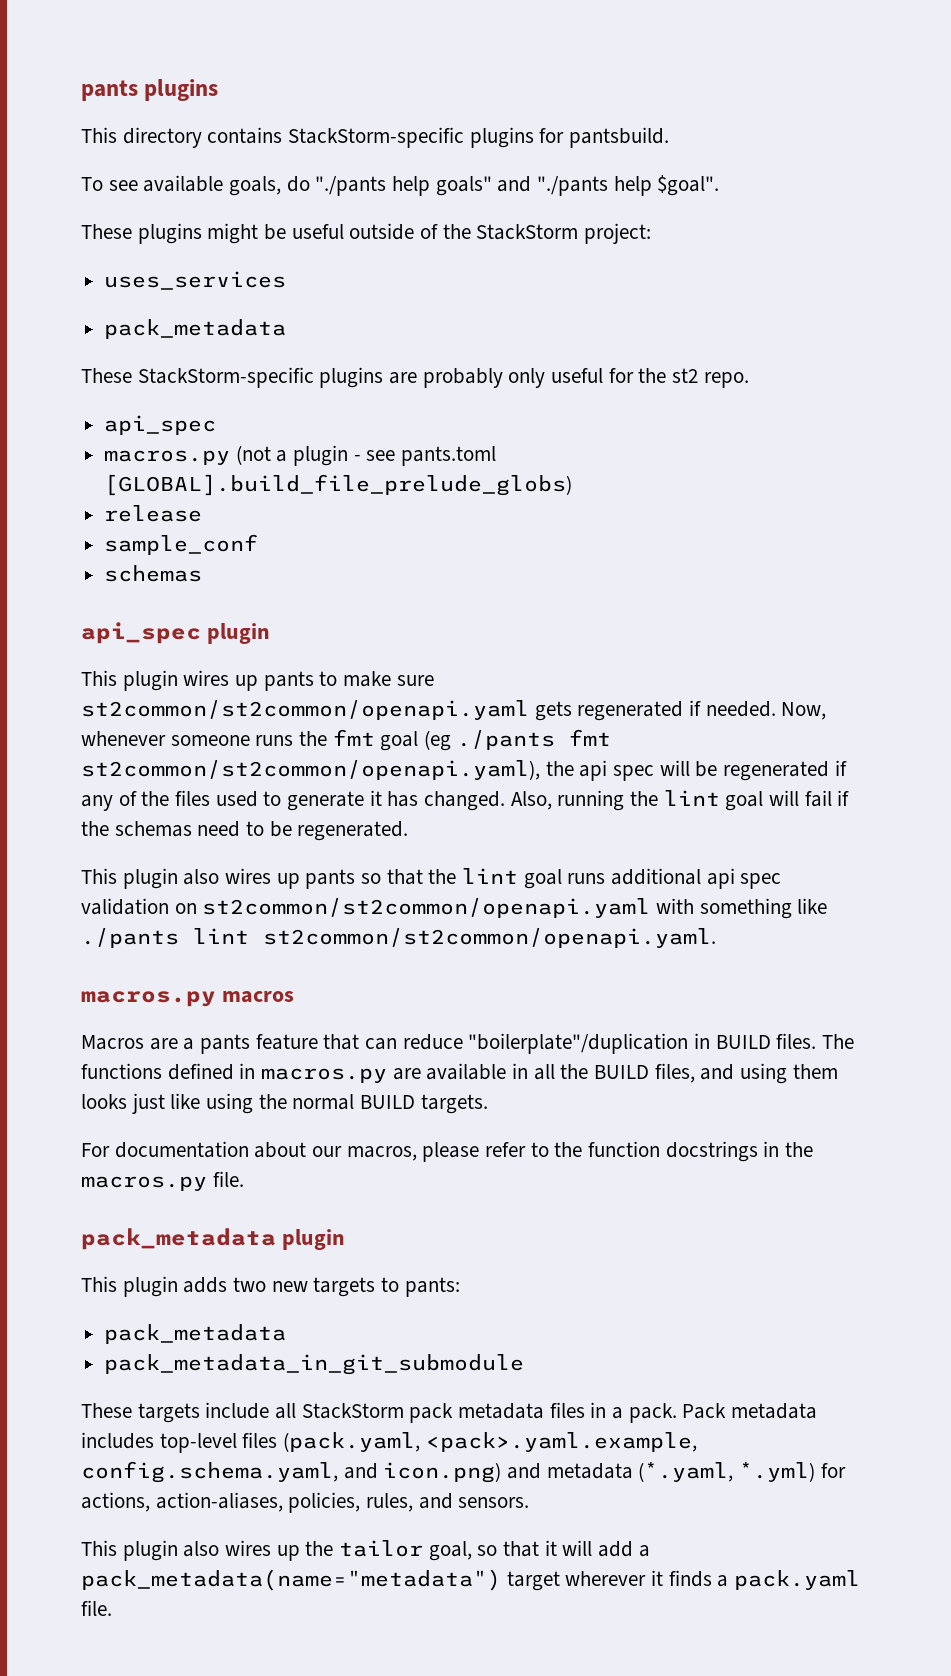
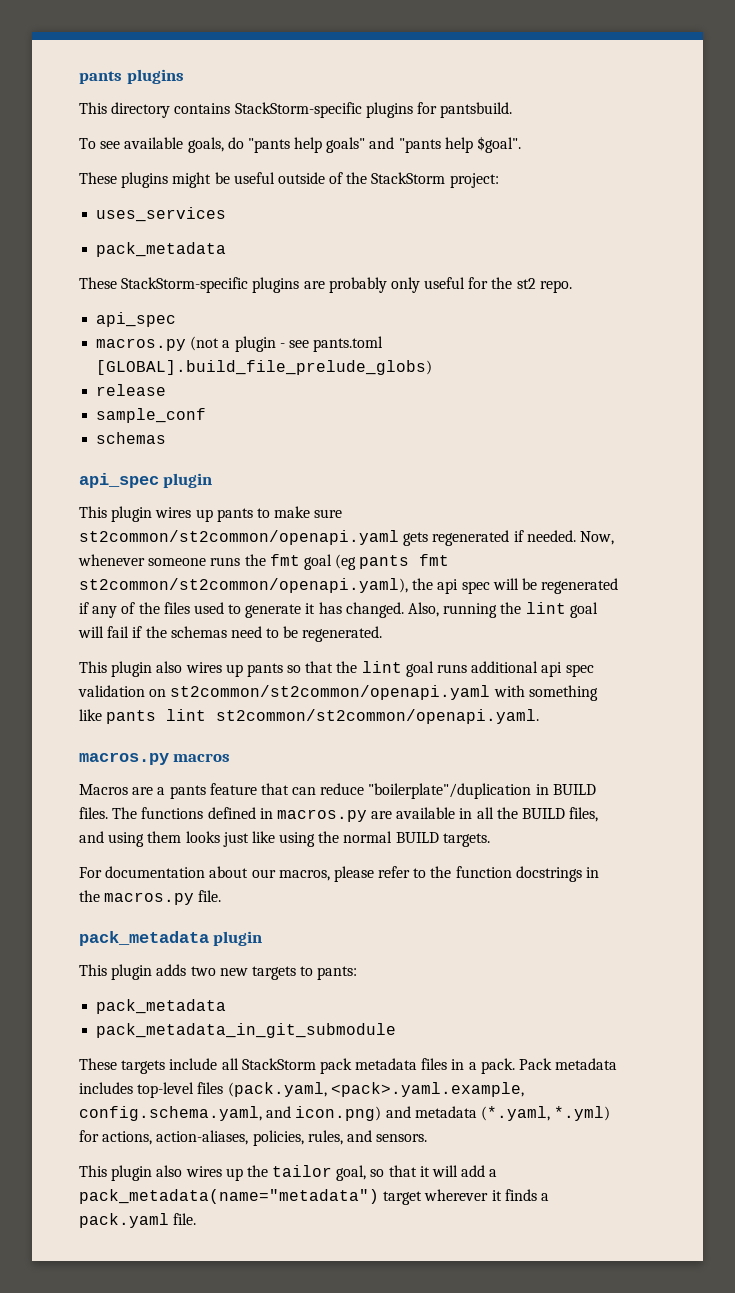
[315,176,387,196] "./pants -> [247,138,290,153] "pants
[537,176,609,196] "./pants -> [398,138,441,153] "pants
[456,730,555,750] ./pants -> [359,555,410,569] pants
[81,928,179,948] ./pants -> [106,710,157,724] pants

